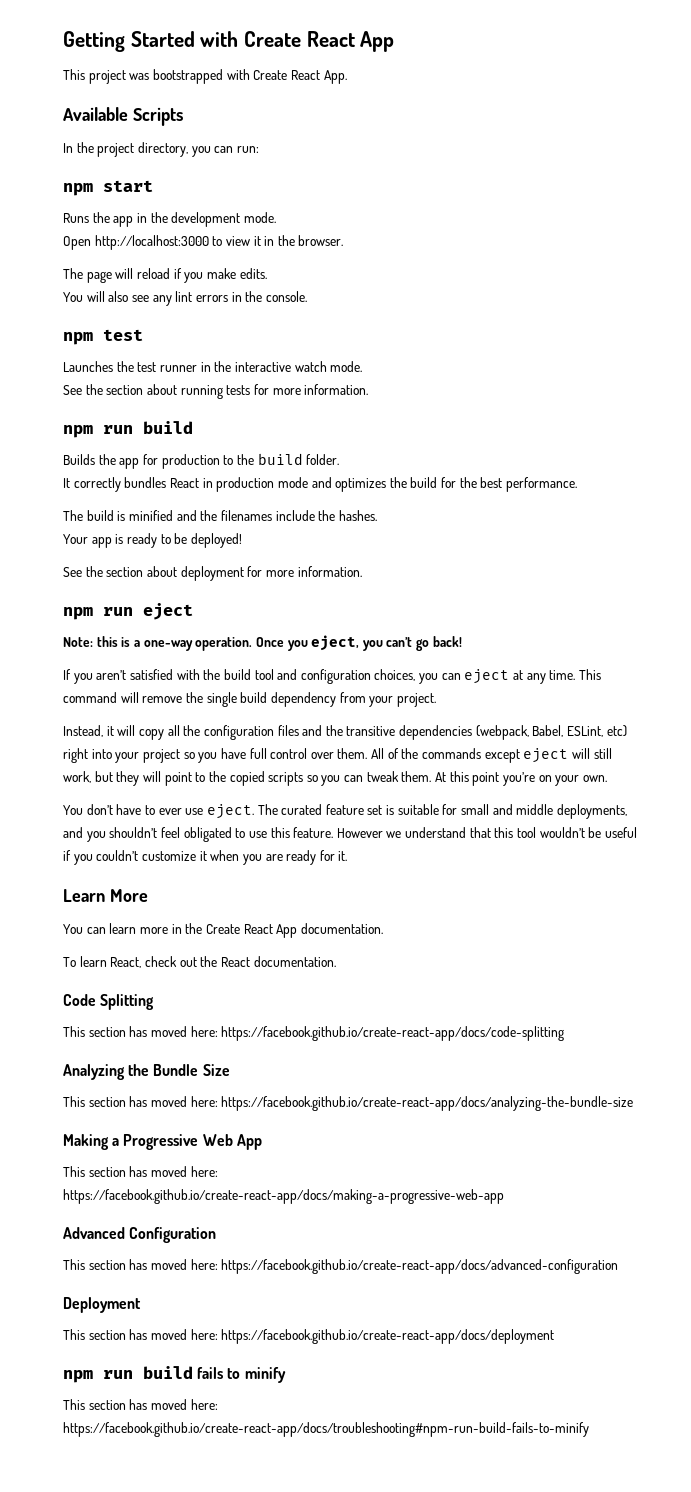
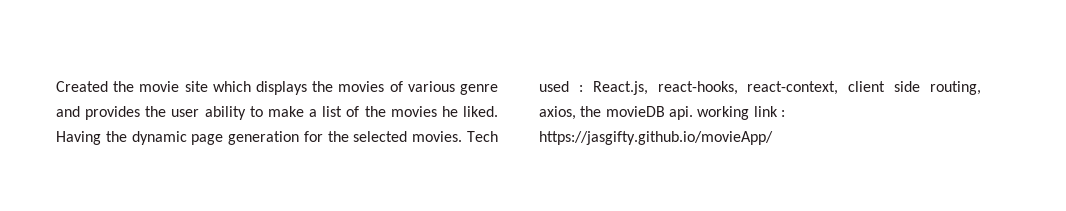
[63,31,395,52] [63,69,347,84] [63,107,183,126] [63,142,259,157] [63,180,153,196] [63,212,276,227] [63,235,344,250] [63,268,267,283] [63,291,307,306] [63,329,143,345] [63,361,363,372] [63,384,369,399] [63,421,193,438] [63,453,340,469] [63,477,578,492] [63,510,377,521] [63,533,242,548] [63,566,362,581] [63,603,193,620] [63,635,462,651] [63,669,601,684] [63,692,436,707] [63,725,627,740] [63,748,612,763] [63,771,607,786] [63,804,627,819] [63,827,637,842] [63,850,348,865] [63,889,148,902] [63,923,383,938] [63,956,336,968] [63,994,155,1010] [63,1026,565,1041] [63,1064,230,1080] [63,1096,634,1111] [63,1134,262,1150] [63,1166,218,1177] [63,1189,504,1204] [63,1227,217,1243] [63,1259,619,1274] [63,1297,141,1313] [63,1329,555,1344] [63,1366,286,1383] [63,1399,218,1410] [63,1422,589,1437] Getting Started with Create React App // This project was bootstrapped with Create React App. // Available Scripts // In the project directory, you can run: // npm start // Runs the app in the development mode. // Open http://localhost:3000 to view it in the browser. // The page will reload if you make edits. // You will also see any lint errors in the console. // npm test // Launches the test runner in the interactive watch mode. // See the section about running tests for more information. // npm run build // Builds the app for production to the build folder. // It correctly bundles React in production mode and optimizes the build for the best performance. // The build is minified and the filenames include the hashes. // Your app is ready to be deployed! // See the section about deployment for more information. // npm run eject // Note: this is a one-way operation. Once you eject, you can’t go back! // If you aren’t satisfied with the build tool and configuration choices, you can eject at any time. This command will remove the single build dependency from your project. // Instead, it will copy all the configuration files and the transitive dependencies (webpack, Babel, ESLint, etc) right into your project so you have full control over them. All of the commands except eject will still work, but they will point to the copied scripts so you can tweak them. At this point you’re on your own. // You don’t have to ever use eject. The curated feature set is suitable for small and middle deployments, and you shouldn’t feel obligated to use this feature. However we understand that this tool wouldn’t be useful if you couldn’t customize it when you are ready for it. // Learn More // You can learn more in the Create React App documentation. // To learn React, check out the React documentation. // Code Splitting // This section has moved here: https://facebook.github.io/create-react-app/docs/code-splitting // Analyzing the Bundle Size // This section has moved here: https://facebook.github.io/create-react-app/docs/analyzing-the-bundle-size // Making a Progressive Web App // This section has moved here: https://facebook.github.io/create-react-app/docs/making-a-progressive-web-app // Advanced Configuration // This section has moved here: https://facebook.github.io/create-react-app/docs/advanced-configuration // Deployment // This section has moved here: https://facebook.github.io/create-react-app/docs/deployment // npm run build fails to minify // This section has moved here: https://facebook.github.io/create-react-app/docs/troubleshooting#npm-run-build-fails-to-minify -> [56,81,498,95] [56,106,498,120] [56,131,498,145] [539,81,981,95] [539,106,785,120] [539,131,773,145] Created the movie site which displays the movies of various genre and provides the user ability to make a list of the movies he liked. Having the dynamic page generation for the selected movies. Tech used : React.js, react-hooks, react-context, client side routing, axios, the movieDB api. working link : https://jasgifty.github.io/movieApp/

